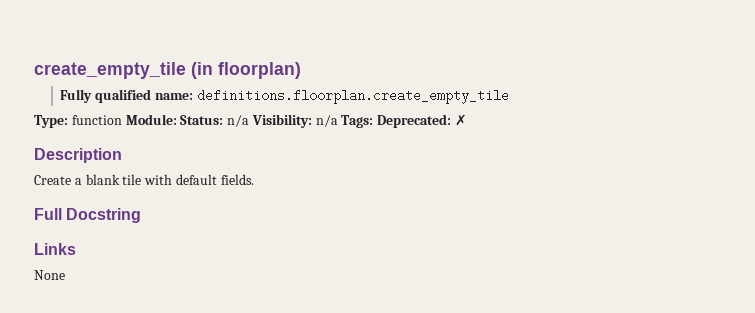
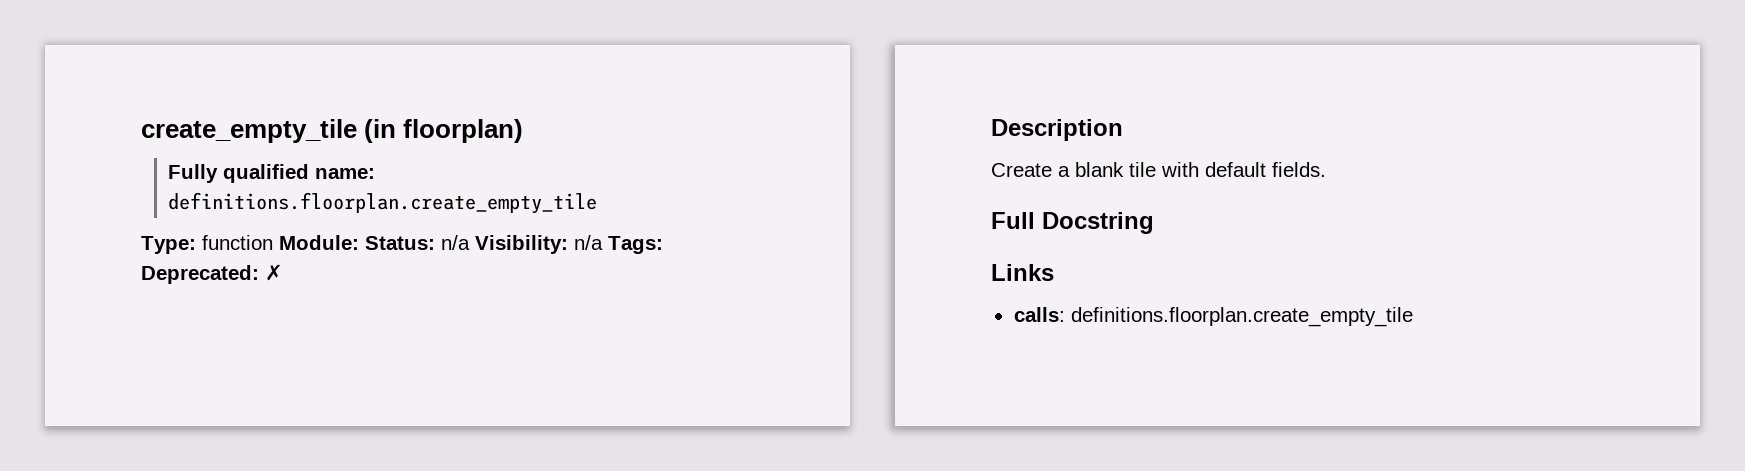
[34,270,65,280] // None -> [1013,307,1413,327] // calls: definitions.floorplan.create_empty_tile

